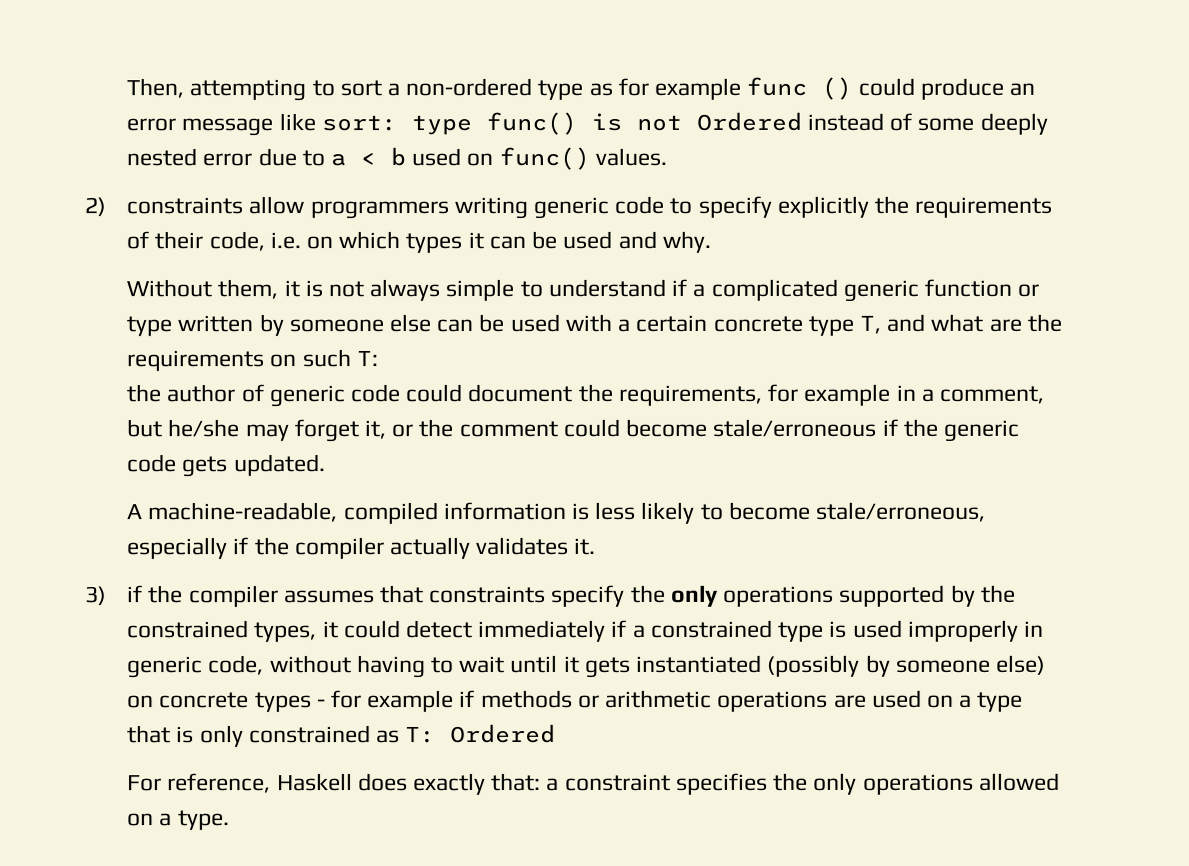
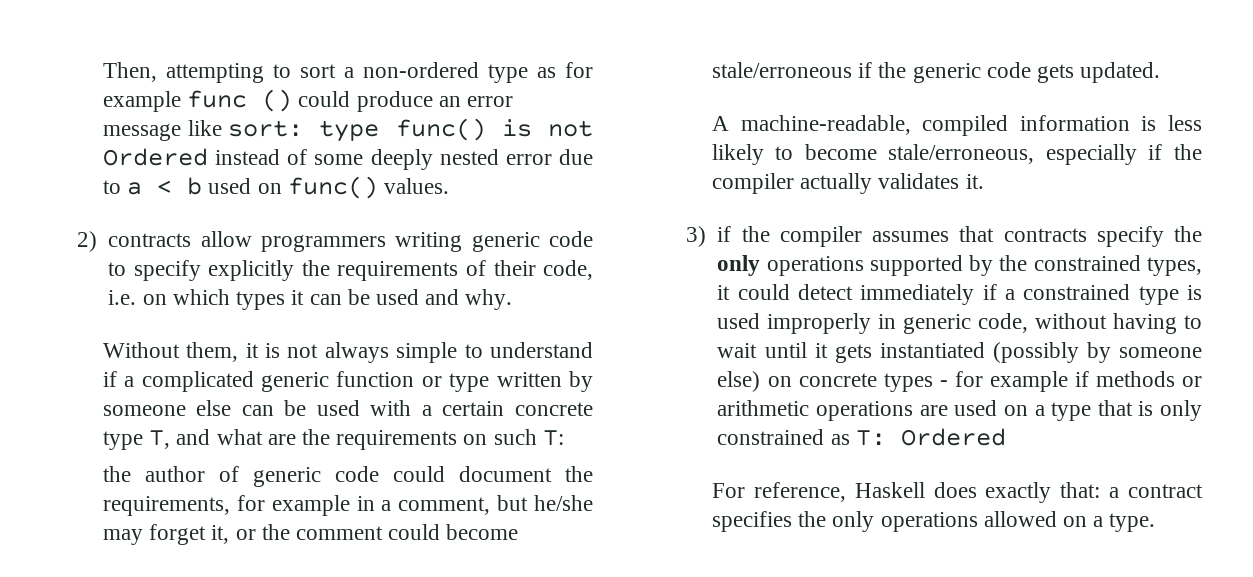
[126,197,244,215] constraints -> [108,233,192,247] contracts
[429,586,547,604] constraints -> [1003,228,1087,242] contracts
[564,773,671,792] constraint -> [1128,484,1203,498] contract

